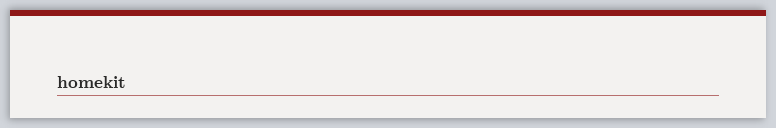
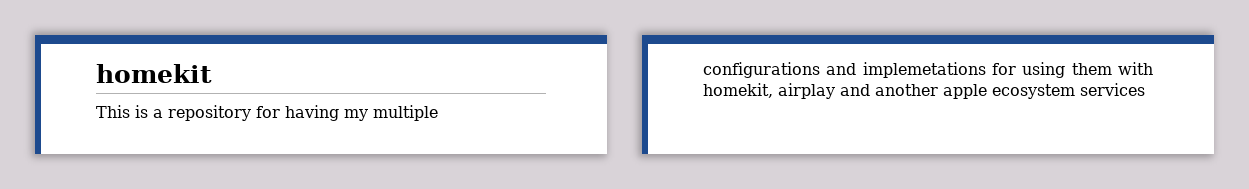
(126, 82) none -> [96,105,438,121] [703,62,1153,78] [703,83,1145,99] // This is a repository for having my multiple configurations and implemetations for using them with homekit, airplay and another apple ecosystem services

